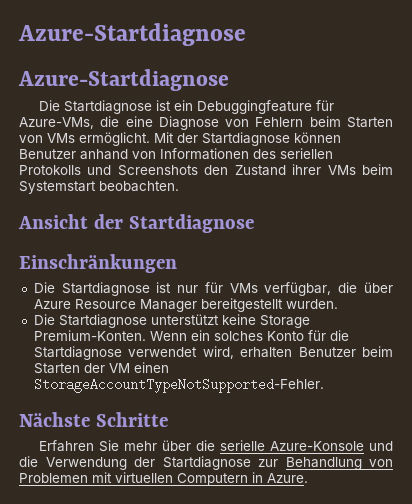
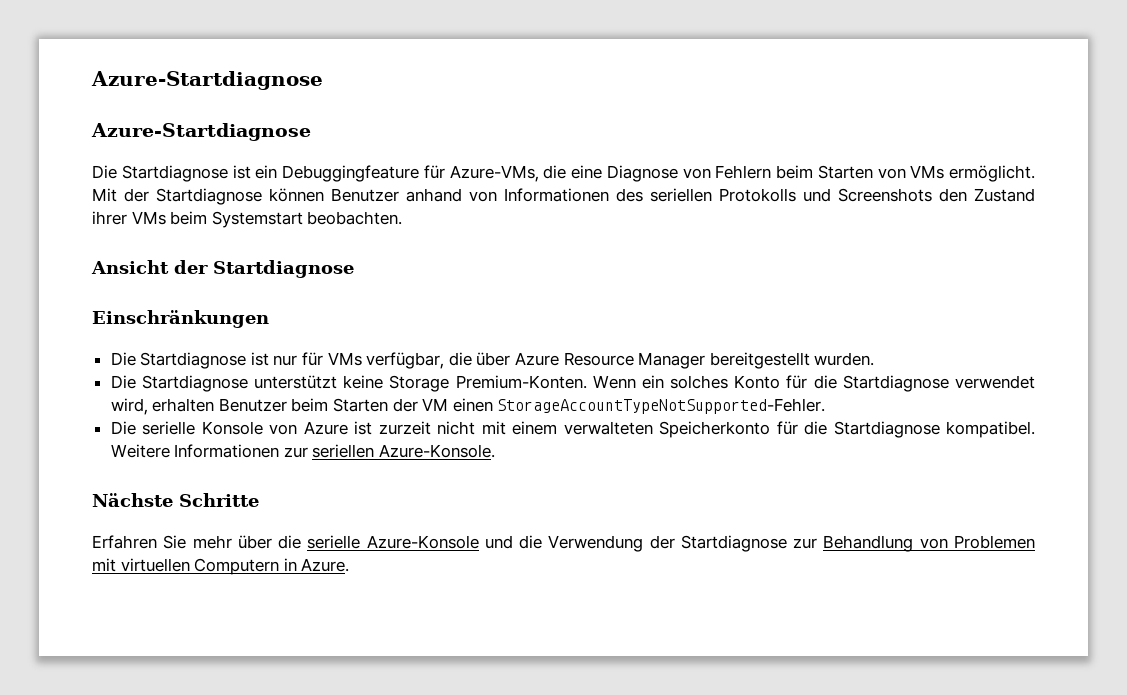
(324, 385) none -> [110,421,1035,438] [110,444,496,458] // Die serielle Konsole von Azure ist zurzeit nicht mit einem verwalteten Speicherkonto für die Startdiagnose kompatibel. Weitere Informationen zur seriellen Azure-Konsole.

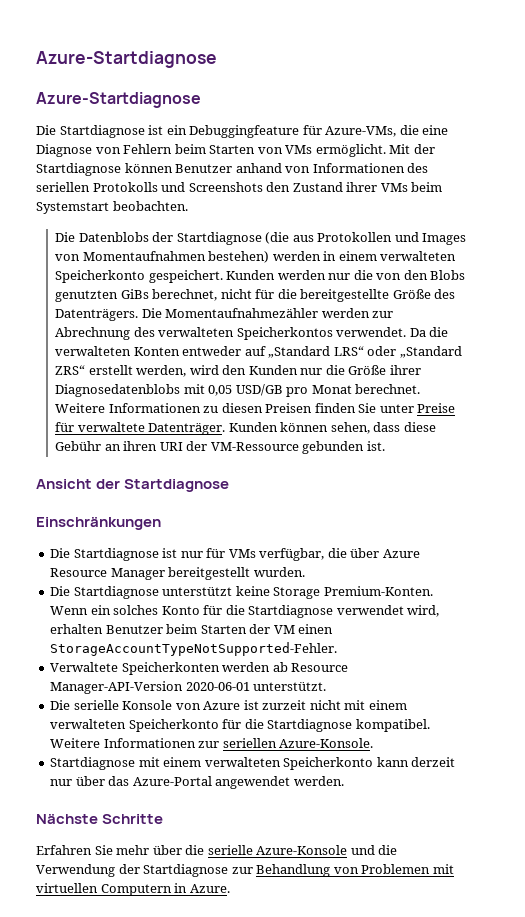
(403, 218) none -> [55,232,467,245] [55,251,457,263] [55,270,466,283] [55,289,456,302] [55,308,394,321] [55,327,449,340] [55,346,462,358] [55,365,421,377] [55,384,421,397] [55,403,456,413] [55,422,436,435] [55,441,385,454] // Die Datenblobs der Startdiagnose (die aus Protokollen und Images von Momentaufnahmen bestehen) werden in einem verwalteten Speicherkonto gespeichert. Kunden werden nur die von den Blobs genutzten GiBs berechnet, nicht für die bereitgestellte Größe des Datenträgers. Die Momentaufnahmezähler werden zur Abrechnung des verwalteten Speicherkontos verwendet. Da die verwalteten Konten entweder auf „Standard LRS“ oder „Standard ZRS“ erstellt werden, wird den Kunden nur die Größe ihrer Diagnosedatenblobs mit 0,05 USD/GB pro Monat berechnet. Weitere Informationen zu diesen Preisen finden Sie unter Preise für verwaltete Datenträger. Kunden können sehen, dass diese Gebühr an ihren URI der VM-Ressource gebunden ist.
(826, 406) none -> [50,662,349,675] [50,681,327,694] // Verwaltete Speicherkonten werden ab Resource Manager-API-Version 2020-06-01 unterstützt.
(496, 451) none -> [50,757,456,770] [50,776,344,789] // Startdiagnose mit einem verwalteten Speicherkonto kann derzeit nur über das Azure-Portal angewendet werden.

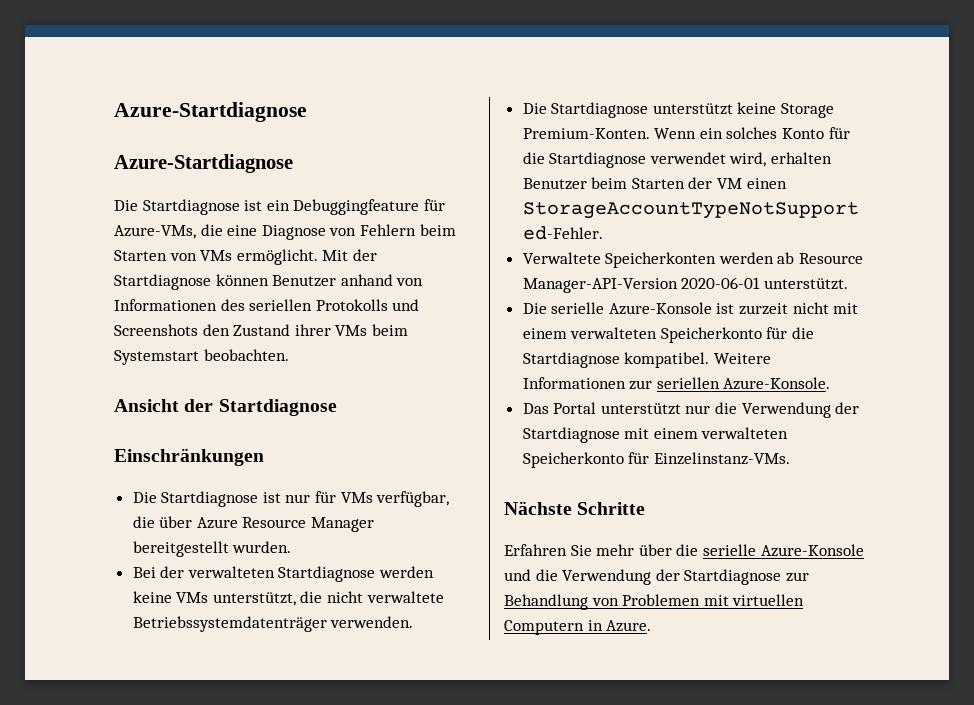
[55,232,467,245] [55,251,457,263] [55,270,466,283] [55,289,456,302] [55,308,394,321] [55,327,449,340] [55,346,462,358] [55,365,421,377] [55,384,421,397] [55,403,456,413] [55,422,436,435] [55,441,385,454] // Die Datenblobs der Startdiagnose (die aus Protokollen und Images von Momentaufnahmen bestehen) werden in einem verwalteten Speicherkonto gespeichert. Kunden werden nur die von den Blobs genutzten GiBs berechnet, nicht für die bereitgestellte Größe des Datenträgers. Die Momentaufnahmezähler werden zur Abrechnung des verwalteten Speicherkontos verwendet. Da die verwalteten Konten entweder auf „Standard LRS“ oder „Standard ZRS“ erstellt werden, wird den Kunden nur die Größe ihrer Diagnosedatenblobs mit 0,05 USD/GB pro Monat berechnet. Weitere Informationen zu diesen Preisen finden Sie unter Preise für verwaltete Datenträger. Kunden können sehen, dass diese Gebühr an ihren URI der VM-Ressource gebunden ist. -> (289, 355) none
(305, 572) none -> [132,566,435,582] [132,591,444,606] [132,616,414,632] // Bei der verwalteten Startdiagnose werden keine VMs unterstützt, die nicht verwaltete Betriebssystemdatenträger verwenden.
[122,700,241,710] Konsole von Azure -> [608,302,712,315] Azure-Konsole
(374, 743) none -> [522,402,860,418] Das Portal unterstützt nur die Verwendung der
[376,757,456,767] [50,776,344,789] kann derzeit nur über das Azure-Portal angewendet werden. -> [628,452,790,465] für Einzelinstanz-VMs.

